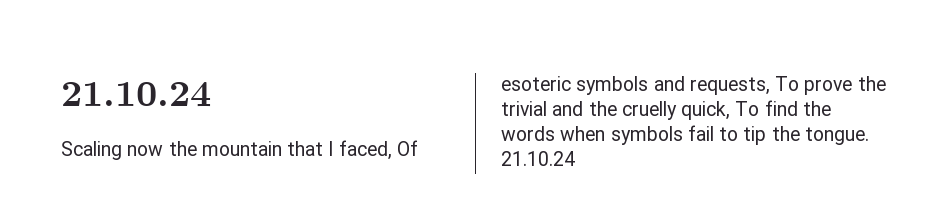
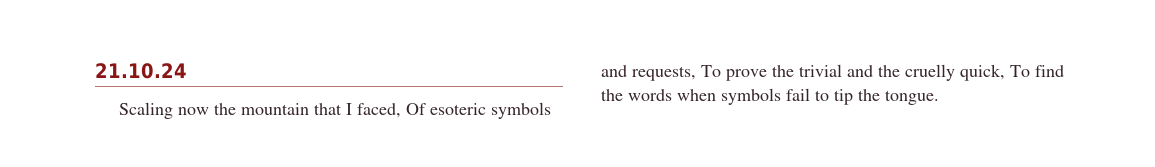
[501,151,575,166] 21.10.24 -> (939, 97) none

